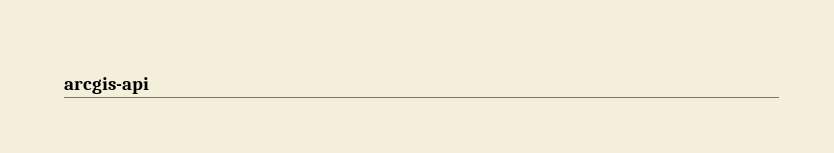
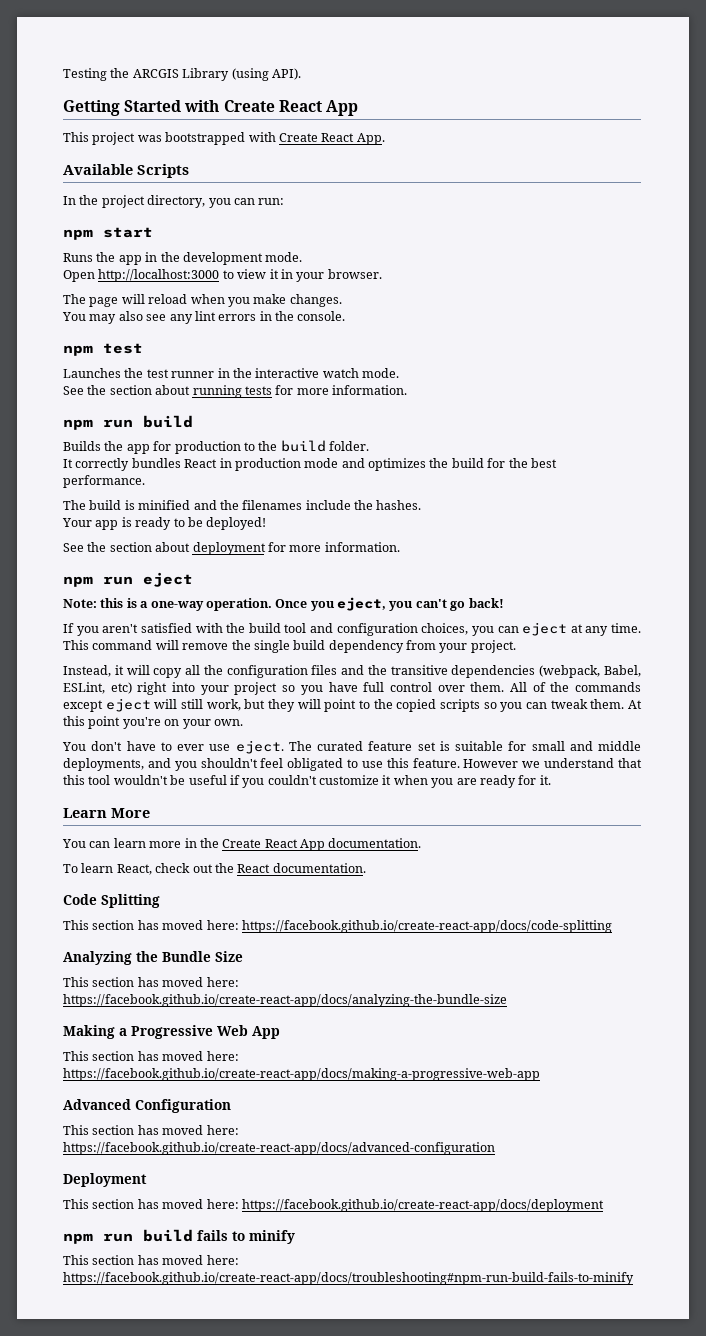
[64,77,149,94] arcgis-api -> [63,68,301,81] [63,100,358,116] [63,132,385,145] [63,164,189,178] [63,195,285,208] [63,227,153,240] [63,252,303,265] [63,269,382,282] [63,294,342,307] [62,311,346,324] [63,343,143,356] [63,368,399,378] [63,385,407,398] [63,415,193,430] [63,440,369,454] [63,458,557,471] [63,475,145,488] [63,500,422,510] [62,517,267,530] [63,542,400,555] [63,572,193,587] [63,597,504,611] [63,622,641,636] [63,640,516,653] [63,665,641,678] [63,682,641,695] [63,698,642,712] [63,716,243,729] [62,740,641,754] [63,758,642,771] [63,775,551,788] [63,808,150,818] [62,838,422,851] [63,863,366,875] [63,894,160,908] [63,920,612,933] [63,951,243,965] [63,977,239,987] [63,994,507,1007] [63,1025,280,1039] [63,1051,239,1061] [63,1068,540,1081] [63,1099,231,1113] [63,1125,239,1135] [63,1142,495,1155] [63,1173,147,1187] [63,1199,604,1212] [63,1229,295,1244] [63,1255,239,1265] [63,1272,634,1285] Testing the ARCGIS Library (using API). // Getting Started with Create React App // This project was bootstrapped with Create React App. // Available Scripts // In the project directory, you can run: // npm start // Runs the app in the development mode. // Open http://localhost:3000 to view it in your browser. // The page will reload when you make changes. // You may also see any lint errors in the console. // npm test // Launches the test runner in the interactive watch mode. // See the section about running tests for more information. // npm run build // Builds the app for production to the build folder. // It correctly bundles React in production mode and optimizes the build for the best performance. // The build is minified and the filenames include the hashes. // Your app is ready to be deployed! // See the section about deployment for more information. // npm run eject // Note: this is a one-way operation. Once you eject, you can't go back! // If you aren't satisfied with the build tool and configuration choices, you can eject at any time. This command will remove the single build dependency from your project. // Instead, it will copy all the configuration files and the transitive dependencies (webpack, Babel, ESLint, etc) right into your project so you have full control over them. All of the commands except eject will still work, but they will point to the copied scripts so you can tweak them. At this point you're on your own. // You don't have to ever use eject. The curated feature set is suitable for small and middle deployments, and you shouldn't feel obligated to use this feature. However we understand that this tool wouldn't be useful if you couldn't customize it when you are ready for it. // Learn More // You can learn more in the Create React App documentation. // To learn React, check out the React documentation. // Code Splitting // This section has moved here: https://facebook.github.io/create-react-app/docs/code-splitting // Analyzing the Bundle Size // This section has moved here: https://facebook.github.io/create-react-app/docs/analyzing-the-bundle-size // Making a Progressive Web App // This section has moved here: https://facebook.github.io/create-react-app/docs/making-a-progressive-web-app // Advanced Configuration // This section has moved here: https://facebook.github.io/create-react-app/docs/advanced-configuration // Deployment // This section has moved here: https://facebook.github.io/create-react-app/docs/deployment // npm run build fails to minify // This section has moved here: https://facebook.github.io/create-react-app/docs/troubleshooting#npm-run-build-fails-to-minify

